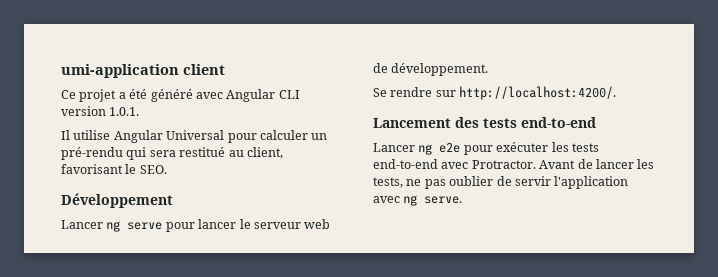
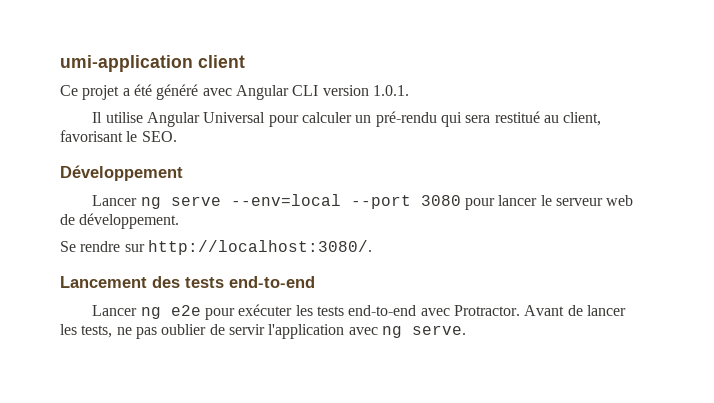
(163, 226) none -> [230,194,461,209] --env=local --port 3080
[459,86,617,100] http://localhost:4200/. -> [147,240,372,255] http://localhost:3080/.

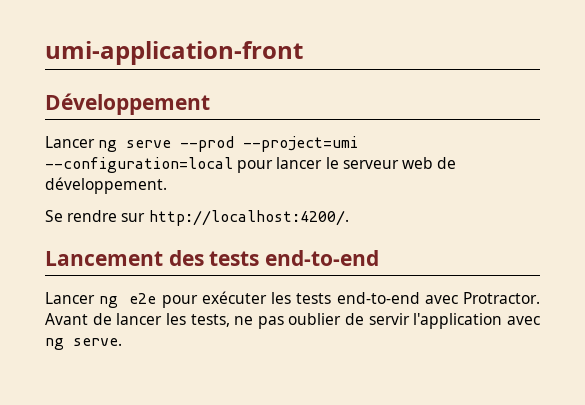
[60,55,245,72] [60,84,409,100] [92,111,602,127] [60,130,177,142] umi-application client // Ce projet a été généré avec Angular CLI version 1.0.1. // Il utilise Angular Universal pour calculer un pré-rendu qui sera restitué au client, favorisant le SEO. -> [45,41,303,65] umi-application-front
[230,194,461,209] --env=local --port 3080 -> [180,136,359,152] [45,157,233,173] --prod --project=umi --configuration=local
[147,240,372,255] http://localhost:3080/. -> [148,210,349,226] http://localhost:4200/.

